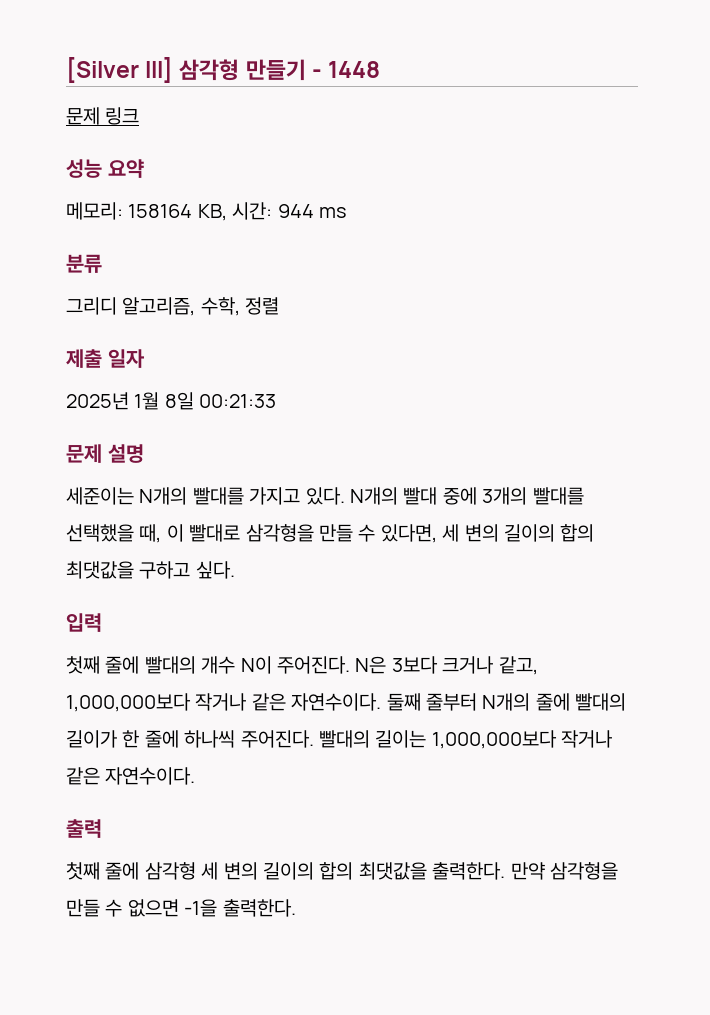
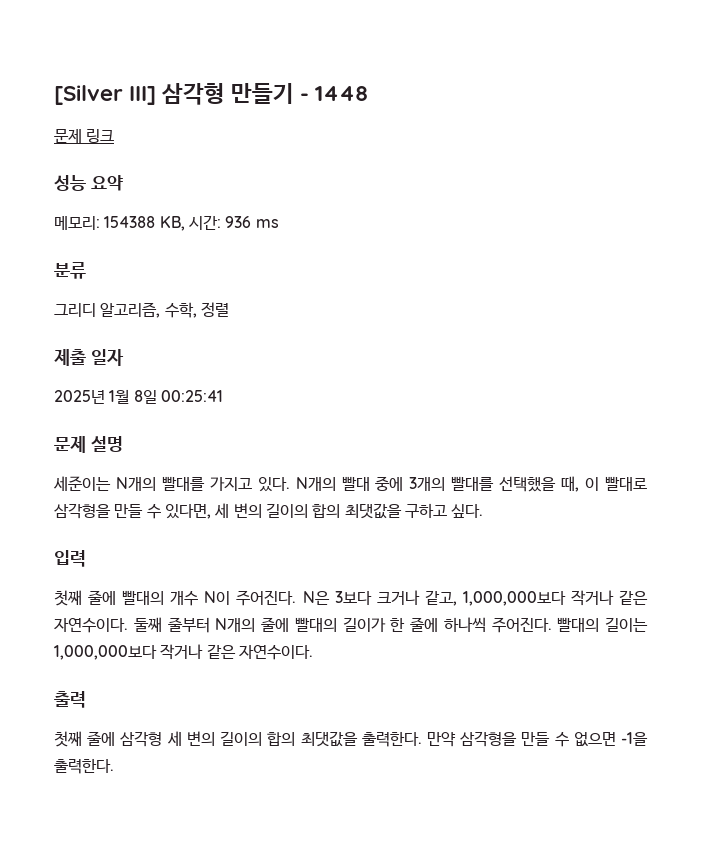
[128,204,193,218] 158164 -> [104,216,156,228] 154388
[277,204,314,218] 944 -> [225,216,252,228] 936
[199,394,277,408] 00:21:33 -> [160,390,223,402] 00:25:41

